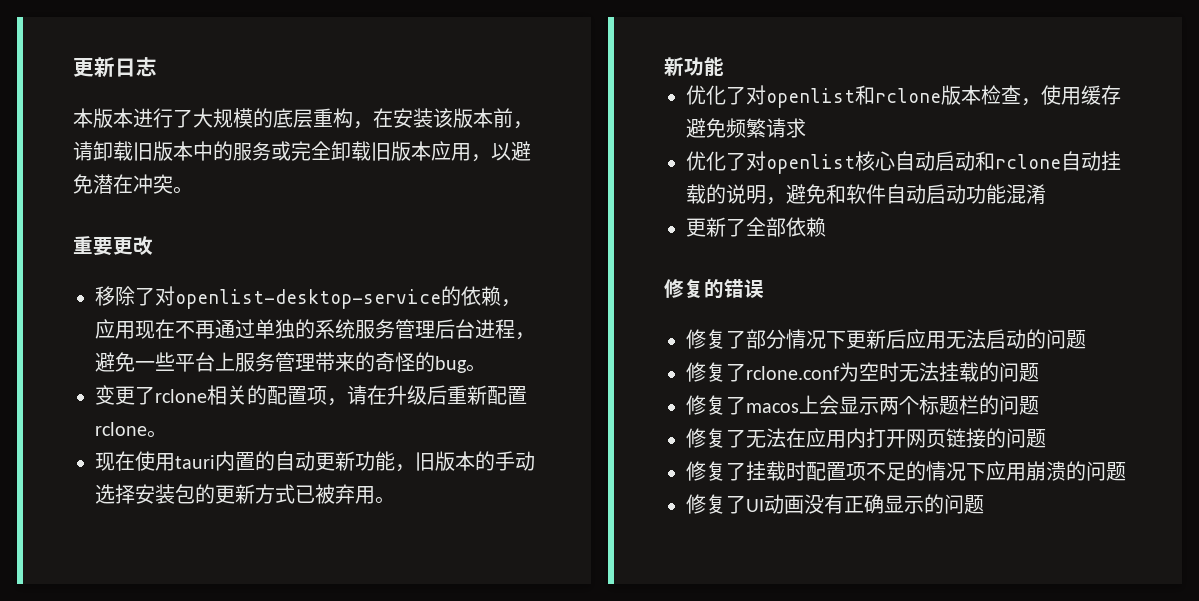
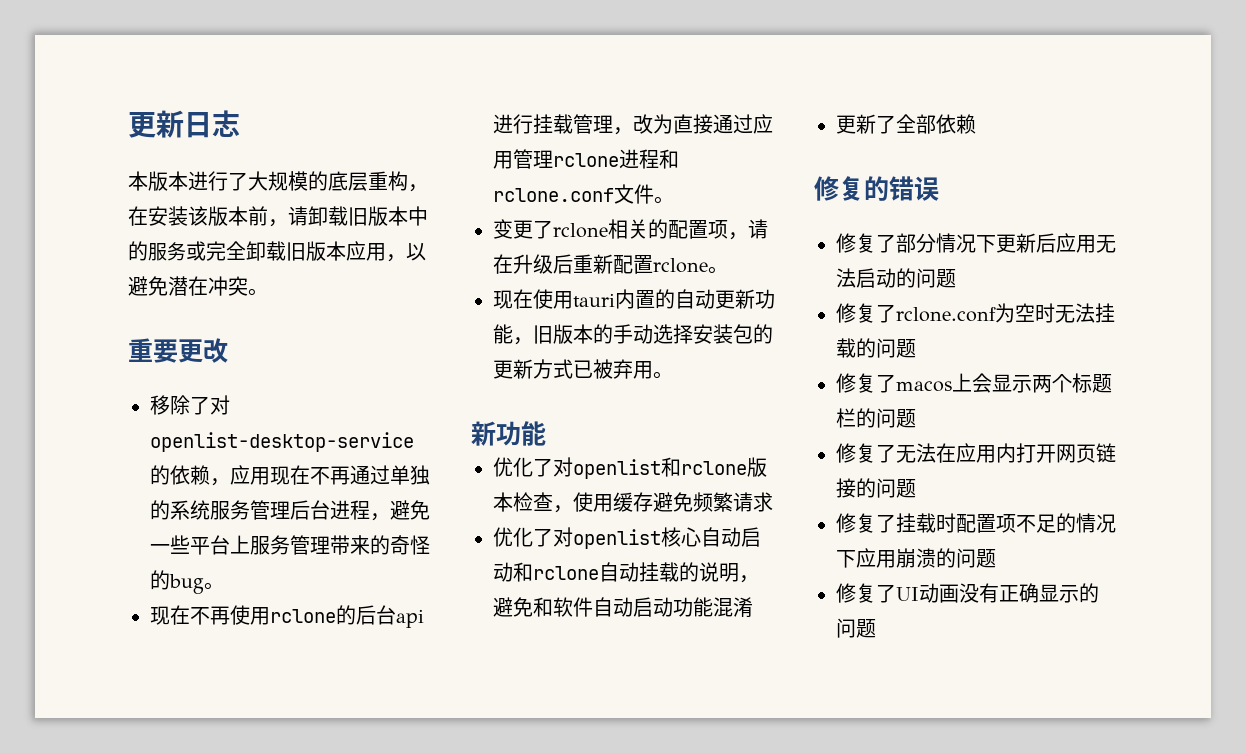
(486, 368) none -> [150,605,424,628] [493,114,773,135] [493,149,679,169] [493,184,674,204] // 现在不再使用rclone的后台api进行挂载管理，改为直接通过应用管理rclone进程和rclone.conf文件。

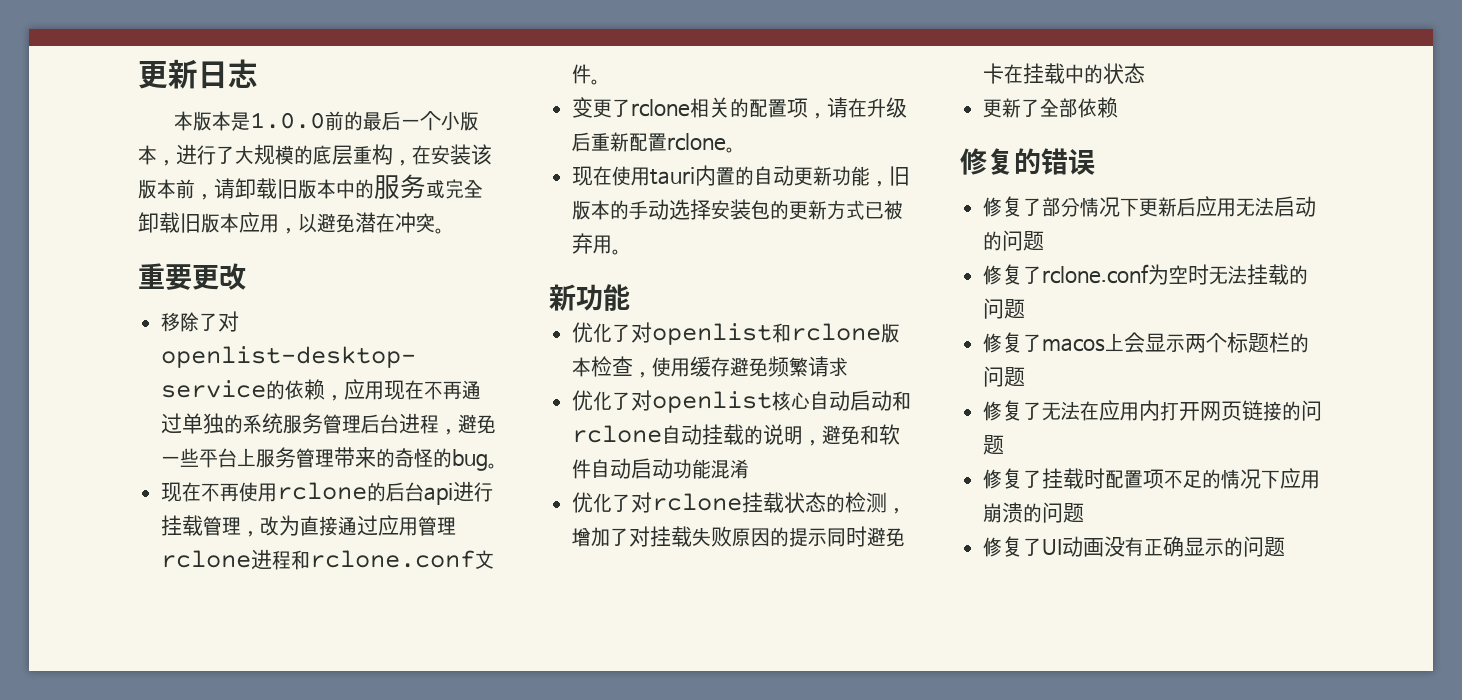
(188, 181) none -> [230,111,479,131] [138,145,176,166] 是1.0.0前的最后一个小版本，
(753, 607) none -> [572,492,907,514] [572,526,906,547] [983,63,1146,84] // 优化了对rclone挂载状态的检测，增加了对挂载失败原因的提示同时避免卡在挂载中的状态

